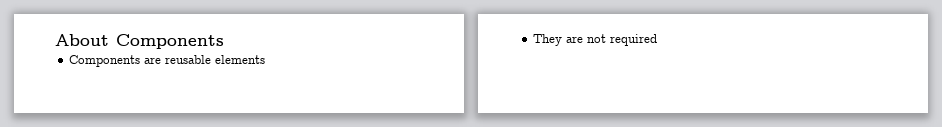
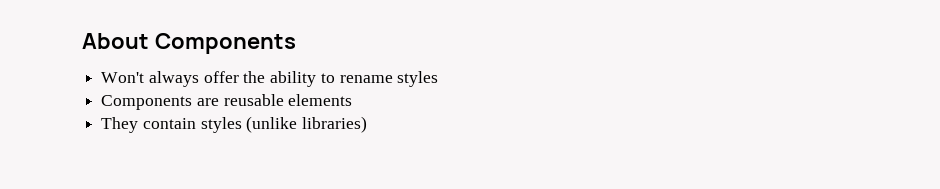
(224, 41) none -> [101,71,439,87] // Won't always offer the ability to rename styles
[566,34,658,46] are not required -> [142,116,368,133] contain styles (unlike libraries)

